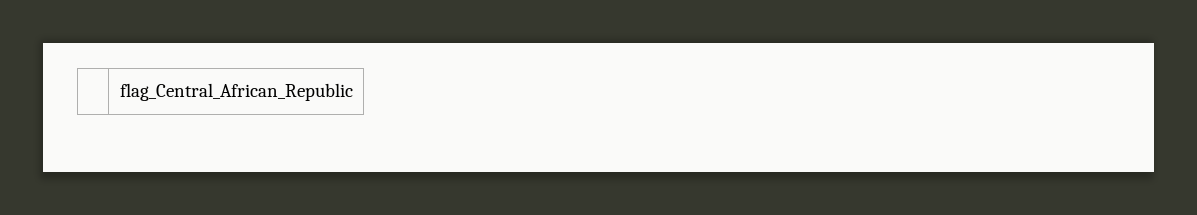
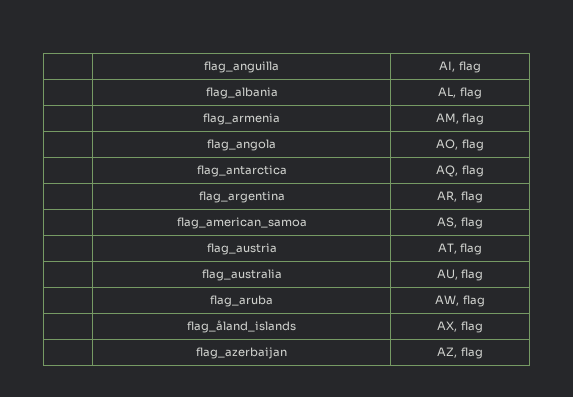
[119,83,353,101] | flag_Central_African_Republic -> [204,61,279,73] [439,61,481,73] [205,87,278,99] [438,87,482,99] [203,113,280,125] [435,113,485,125] [207,139,276,151] [436,139,484,151] [196,165,287,177] [436,165,484,177] [198,191,285,203] [437,191,483,203] [176,217,307,229] [437,217,483,229] [206,243,277,255] [437,243,483,255] [201,269,282,281] [436,269,484,281] [210,295,273,307] [435,295,485,307] [187,320,296,333] [437,321,483,333] [196,347,287,359] [437,347,483,359] | flag_anguilla | AI, flag // | flag_albania | AL, flag // | flag_armenia | AM, flag // | flag_angola | AO, flag // | flag_antarctica | AQ, flag // | flag_argentina | AR, flag // | flag_american_samoa | AS, flag // | flag_austria | AT, flag // | flag_australia | AU, flag // | flag_aruba | AW, flag // | flag_åland_islands | AX, flag // | flag_azerbaijan | AZ, flag

